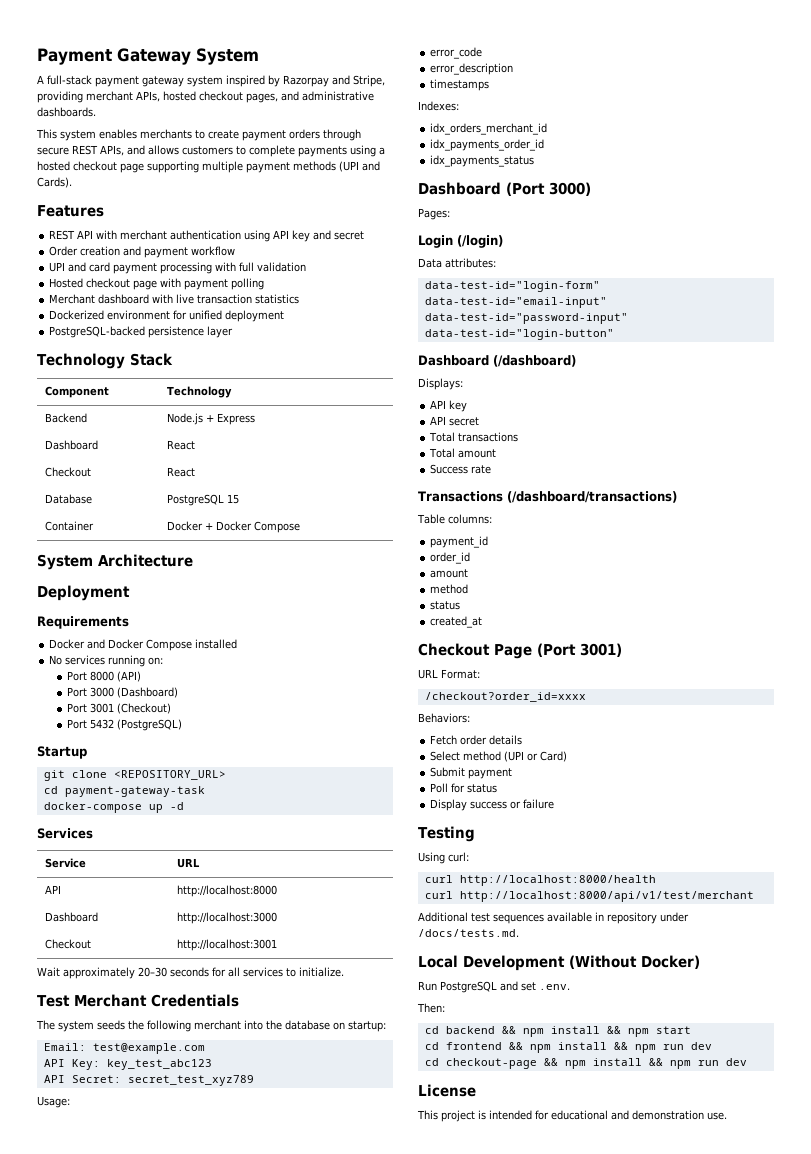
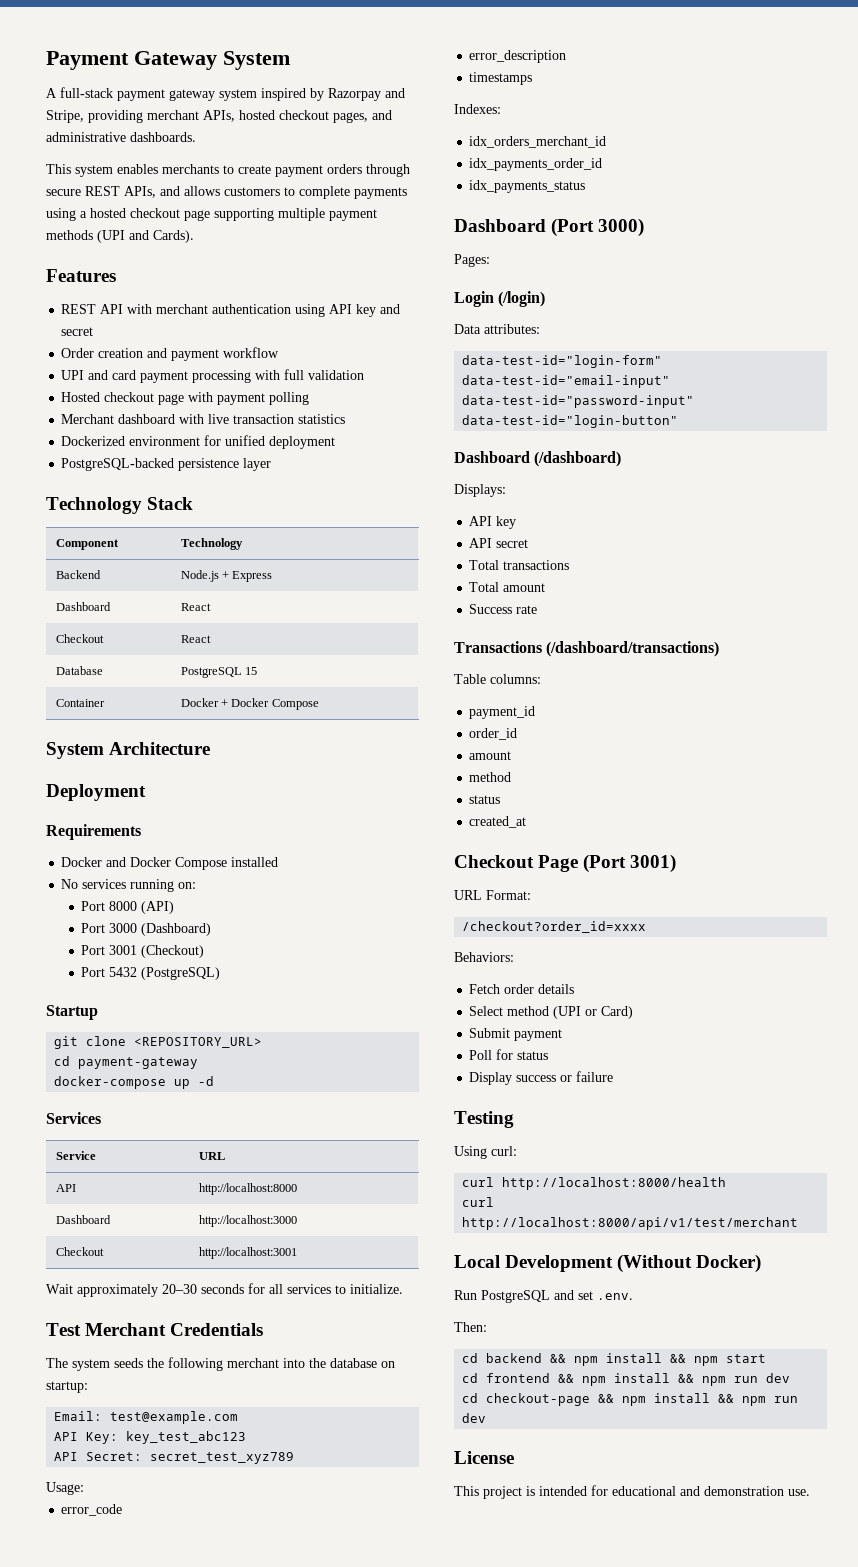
[64,786,205,797] payment-gateway-task -> [78,1057,199,1069] payment-gateway
[418,912,689,924] [418,929,519,937] // Additional test sequences available in repository under /docs/tests.md. -> (799, 1223) none

